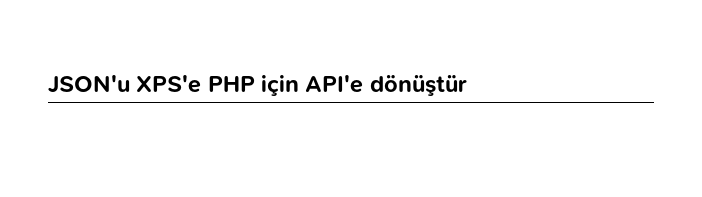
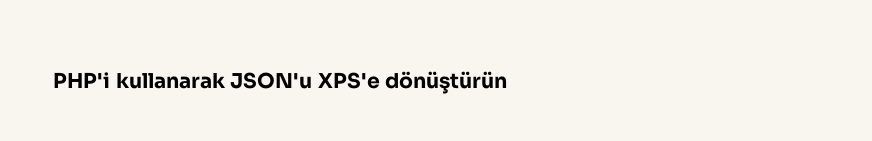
[48,75,467,96] JSON'u XPS'e PHP için API'e dönüştür -> [53,71,508,94] PHP'i kullanarak JSON'u XPS'e dönüştürün

